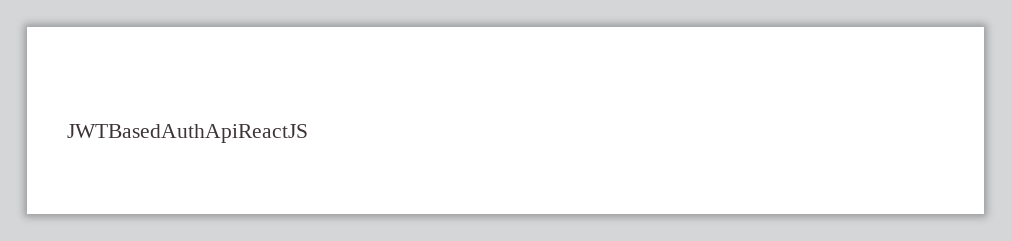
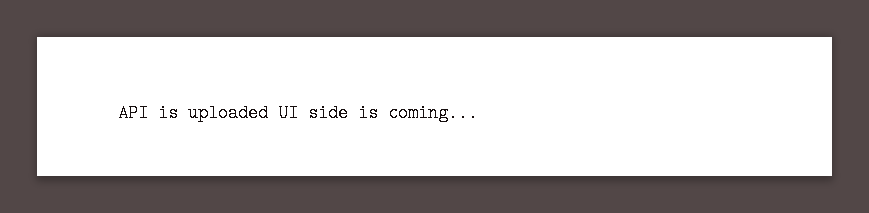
[67,124,308,143] JWTBasedAuthApiReactJS -> [118,104,478,122] API is uploaded UI side is coming...

